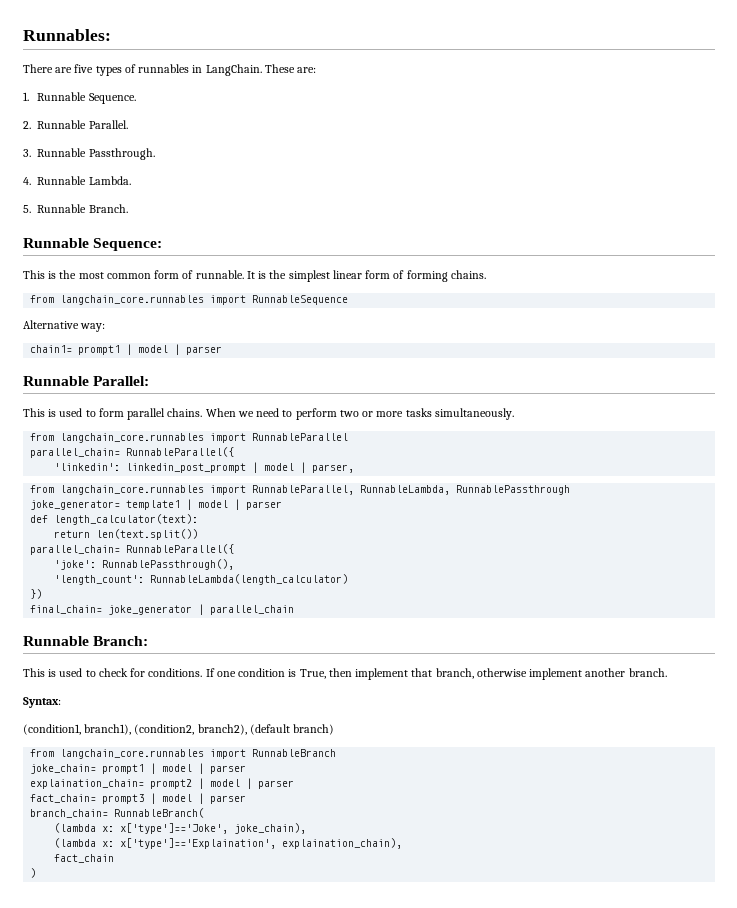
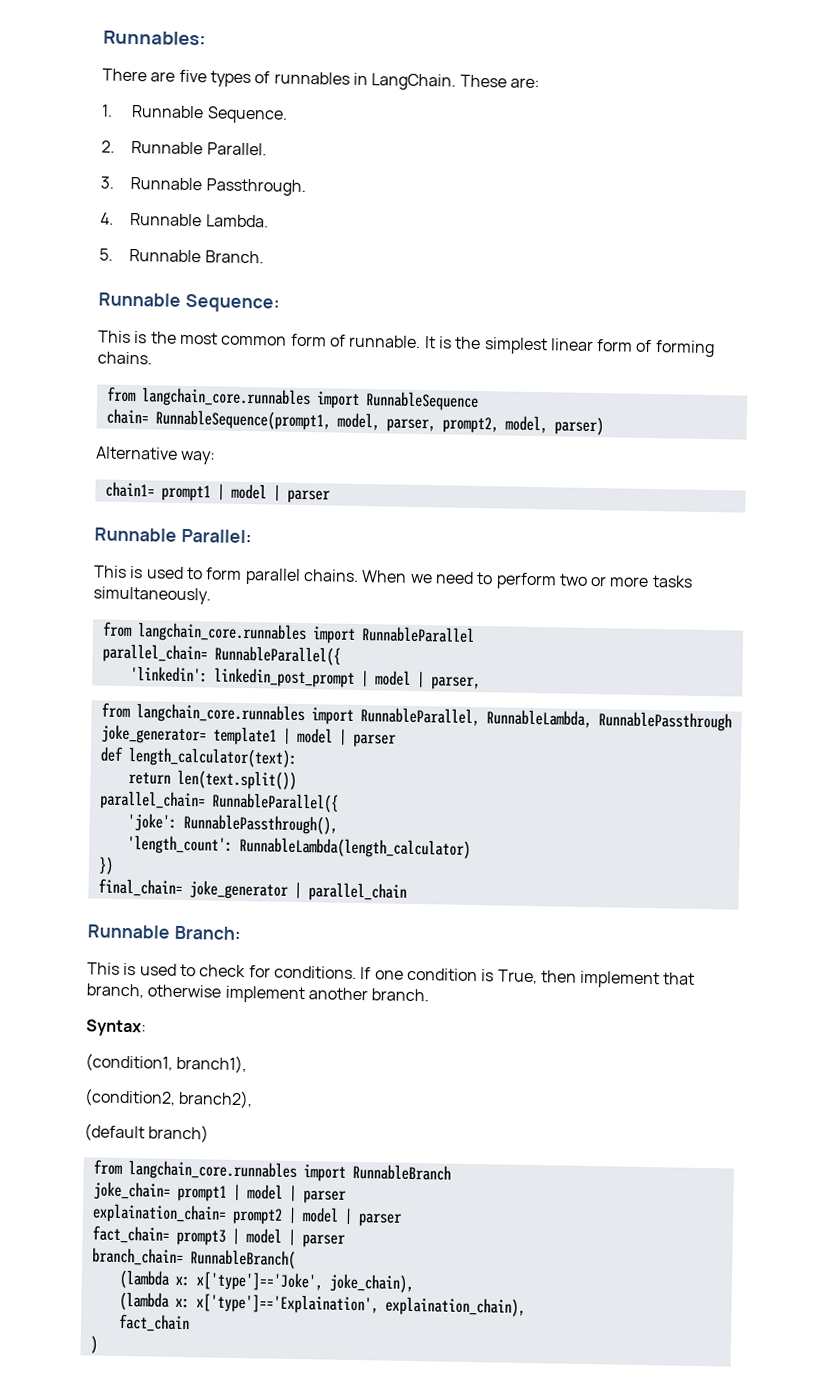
(349, 300) none -> [105,408,604,436] // chain= RunnableSequence(prompt1, model, parser, prompt2, model, parser)
(132, 729) none -> (248, 1064) //
(247, 729) none -> (254, 1099) //

